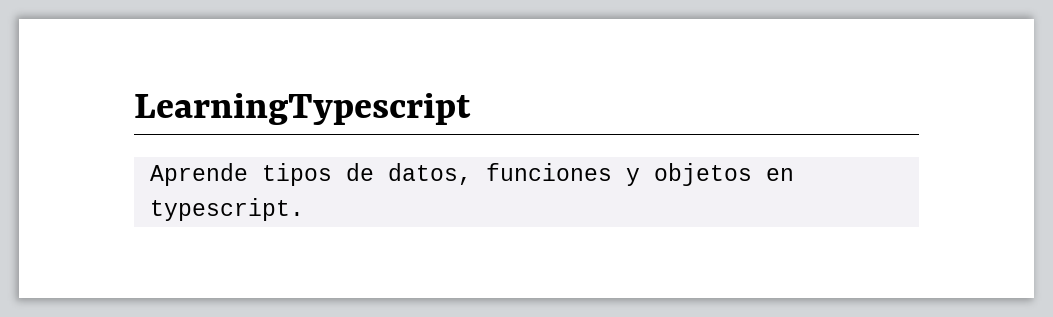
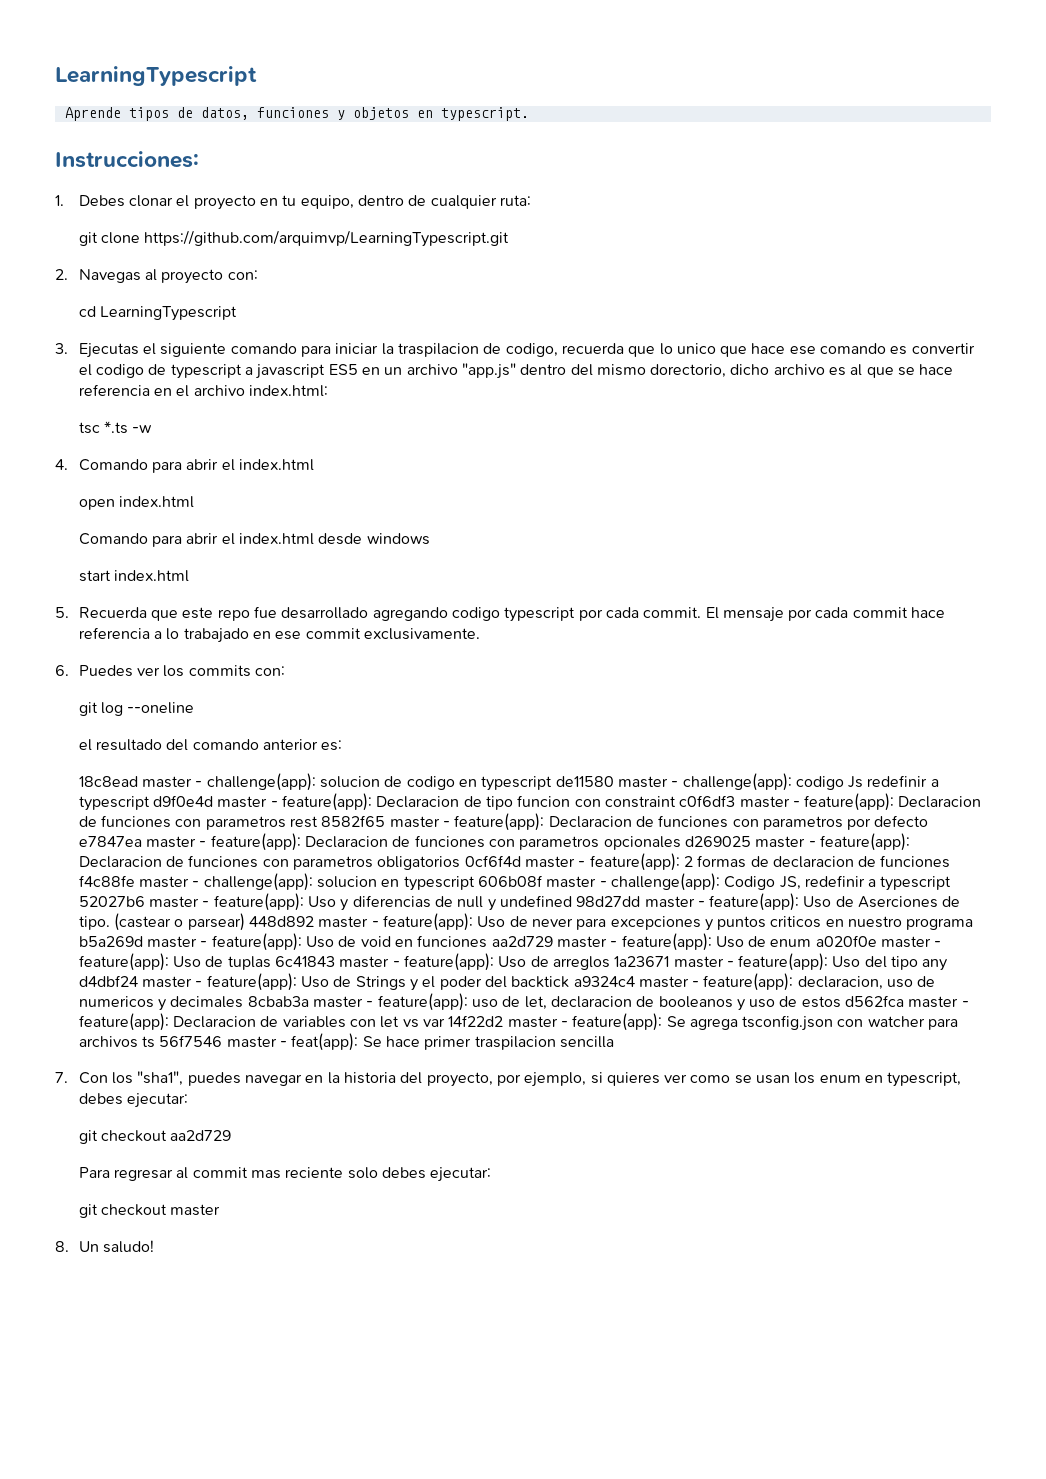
(304, 209) none -> [55,151,199,168] [55,195,531,210] [78,230,510,247] [55,269,258,284] [78,306,237,321] [55,343,975,358] [78,363,954,379] [78,384,328,397] [78,421,153,434] [55,459,314,473] [78,496,194,510] [78,533,430,547] [78,570,189,582] [55,606,946,622] [78,627,480,643] [55,665,285,677] [78,702,195,716] [78,739,343,751] [78,773,939,791] [78,793,982,811] [78,813,929,831] [78,833,910,851] [78,853,951,871] [78,873,952,891] [78,893,961,911] [78,913,974,931] [78,933,942,951] [78,953,948,971] [78,973,936,991] [78,993,969,1011] [78,1013,959,1031] [78,1033,614,1051] [55,1071,962,1087] [78,1093,188,1108] [78,1130,232,1144] [78,1167,492,1182] [78,1204,221,1218] [55,1240,154,1253] // Instrucciones: // 1. Debes clonar el proyecto en tu equipo, dentro de cualquier ruta: // git clone https://github.com/arquimvp/LearningTypescript.git // 2. Navegas al proyecto con: // cd LearningTypescript // 3. Ejecutas el siguiente comando para iniciar la traspilacion de codigo, recuerda que lo unico que hace ese comando es convertir el codigo de typescript a javascript ES5 en un archivo "app.js" dentro del mismo dorectorio, dicho archivo es al que se hace referencia en el archivo index.html: // tsc *.ts -w // 4. Comando para abrir el index.html // open index.html // Comando para abrir el index.html desde windows // start index.html // 5. Recuerda que este repo fue desarrollado agregando codigo typescript por cada commit. El mensaje por cada commit hace referencia a lo trabajado en ese commit exclusivamente. // 6. Puedes ver los commits con: // git log --oneline // el resultado del comando anterior es: // 18c8ead master - challenge(app): solucion de codigo en typescript de11580 master - challenge(app): codigo Js redefinir a typescript d9f0e4d master - feature(app): Declaracion de tipo funcion con constraint c0f6df3 master - feature(app): Declaracion de funciones con parametros rest 8582f65 master - feature(app): Declaracion de funciones con parametros por defecto e7847ea master - feature(app): Declaracion de funciones con parametros opcionales d269025 master - feature(app): Declaracion de funciones con parametros obligatorios 0cf6f4d master - feature(app): 2 formas de declaracion de funciones f4c88fe master - challenge(app): solucion en typescript 606b08f master - challenge(app): Codigo JS, redefinir a typescript 52027b6 master - feature(app): Uso y diferencias de null y undefined 98d27dd master - feature(app): Uso de Aserciones de tipo. (castear o parsear) 448d892 master - feature(app): Uso de never para excepciones y puntos criticos en nuestro programa b5a269d master - feature(app): Uso de void en funciones aa2d729 master - feature(app): Uso de enum a020f0e master - feature(app): Uso de tuplas 6c41843 master - feature(app): Uso de arreglos 1a23671 master - feature(app): Uso del tipo any d4dbf24 master - feature(app): Uso de Strings y el poder del backtick a9324c4 master - feature(app): declaracion, uso de numericos y decimales 8cbab3a master - feature(app): uso de let, declaracion de booleanos y uso de estos d562fca master - feature(app): Declaracion de variables con let vs var 14f22d2 master - feature(app): Se agrega tsconfig.json con watcher para archivos ts 56f7546 master - feat(app): Se hace primer traspilacion sencilla // 7. Con los "sha1", puedes navegar en la historia del proyecto, por ejemplo, si quieres ver como se usan los enum en typescript, debes ejecutar: // git checkout aa2d729 // Para regresar al commit mas reciente solo debes ejecutar: // git checkout master // 8. Un saludo!

